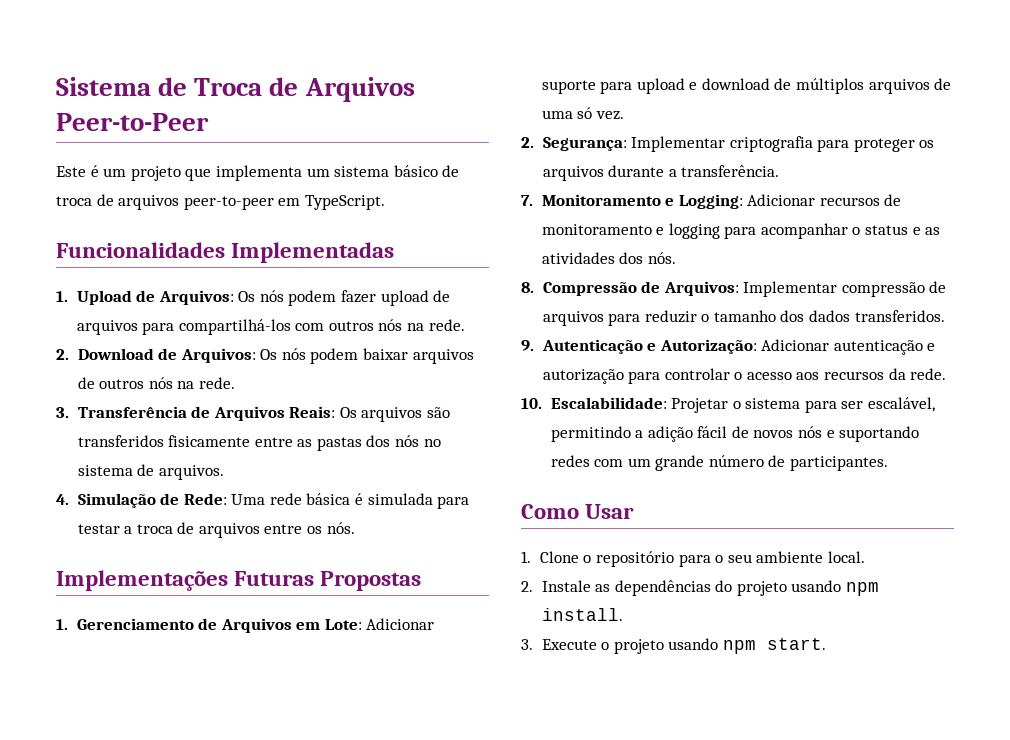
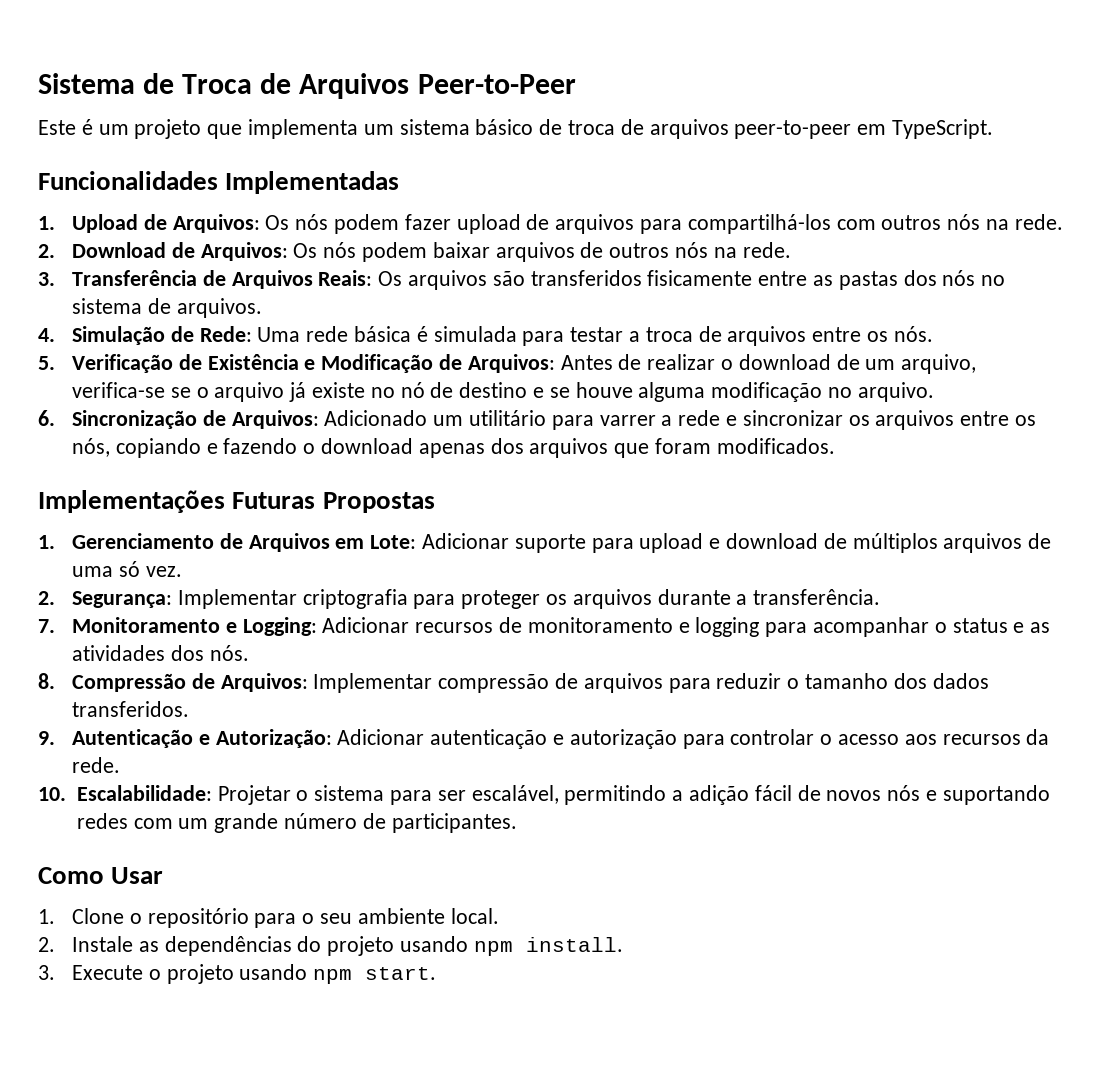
(355, 528) none -> [38,354,977,374] [71,382,934,402] [38,410,1037,430] [71,438,835,458] // 5. Verificação de Existência e Modificação de Arquivos: Antes de realizar o download de um arquivo, verifica-se se o arquivo já existe no nó de destino e se houve alguma modificação no arquivo. // 6. Sincronização de Arquivos: Adicionado um utilitário para varrer a rede e sincronizar os arquivos entre os nós, copiando e fazendo o download apenas dos arquivos que foram modificados.

